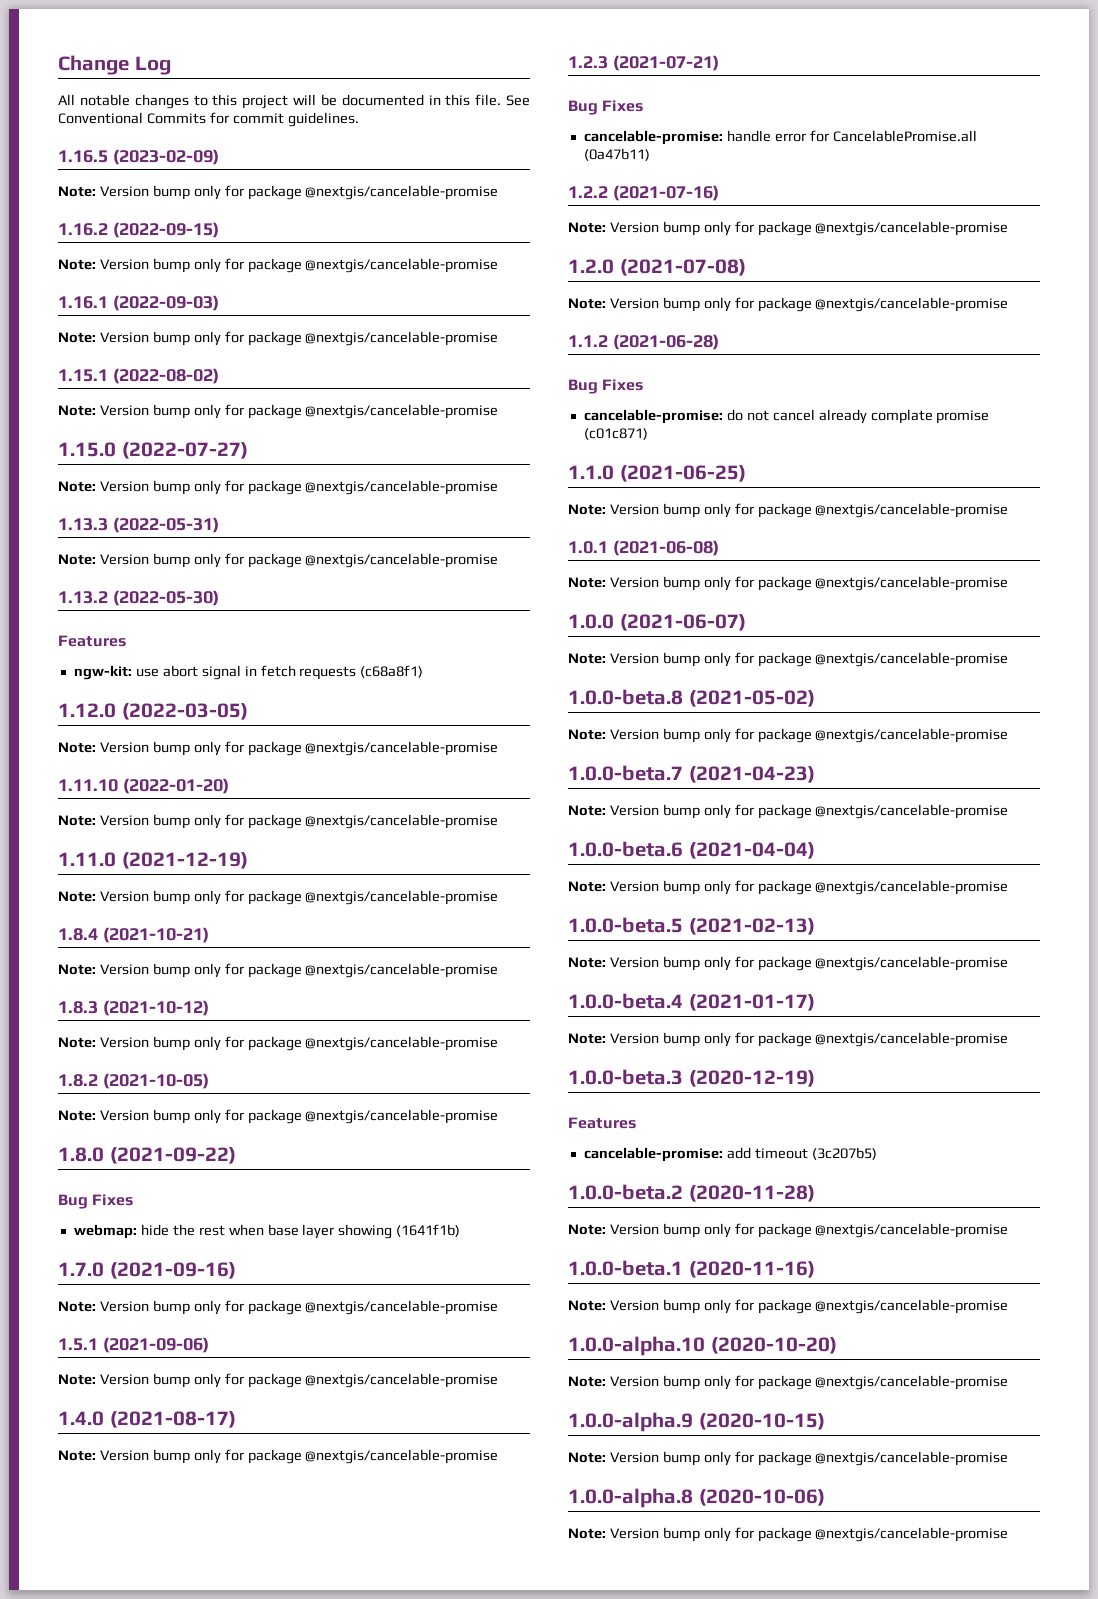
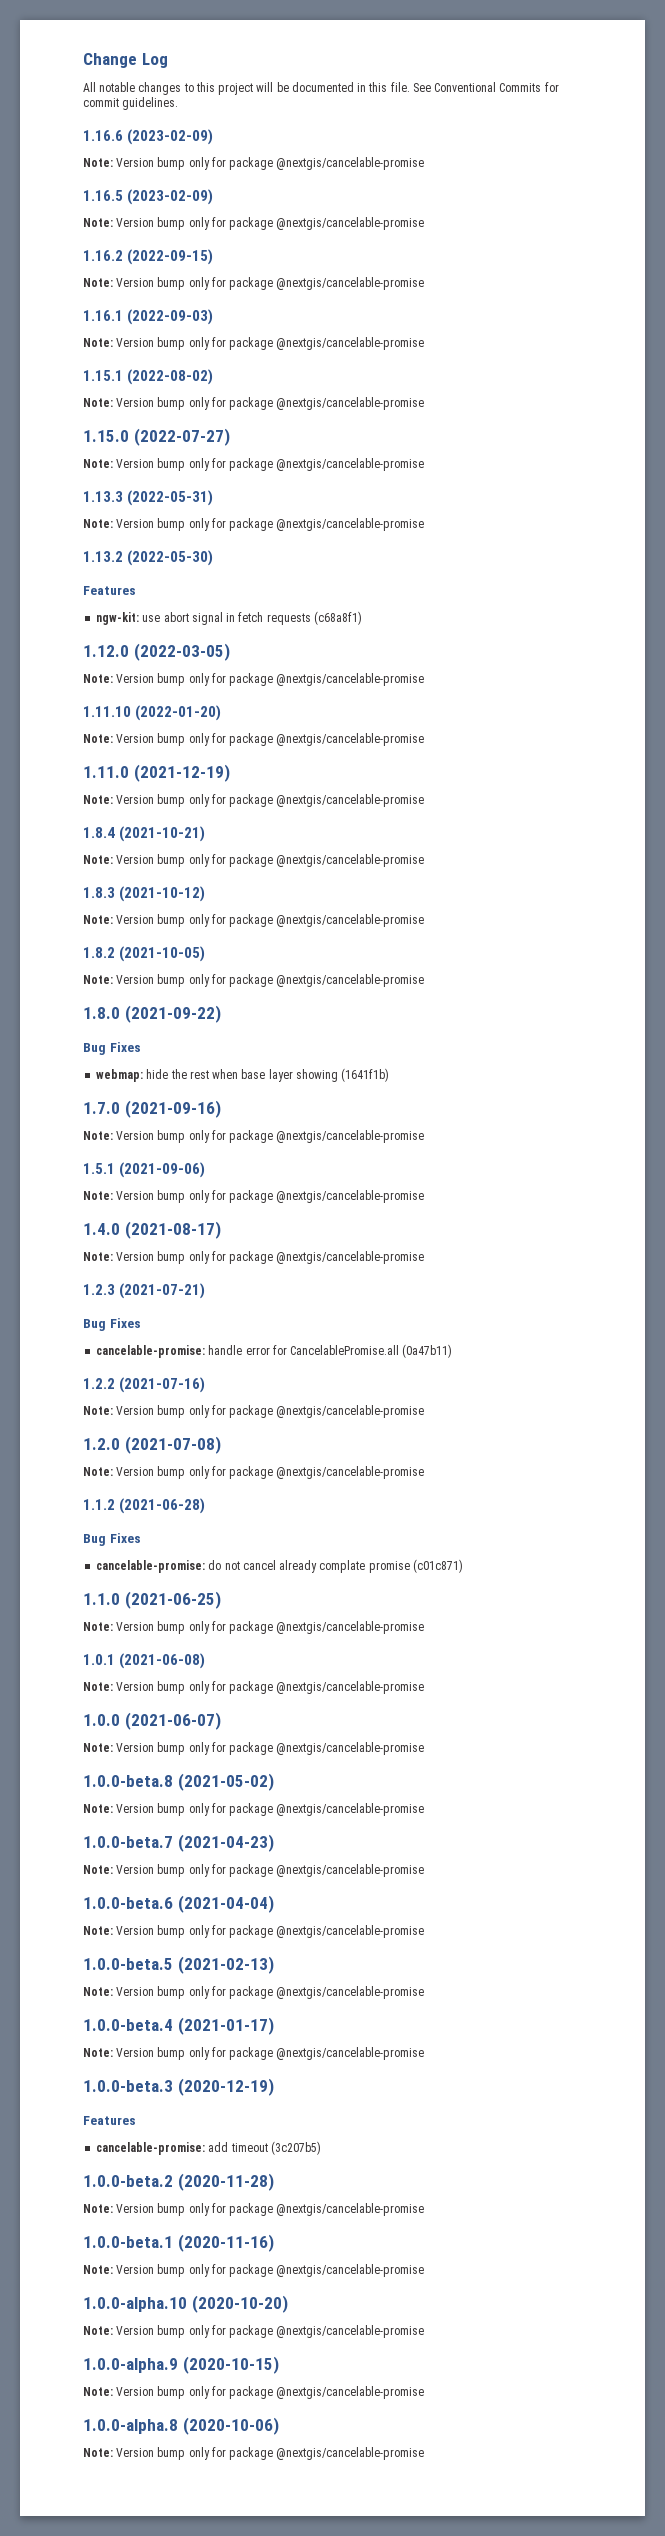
(359, 119) none -> [83,129,214,145] [83,157,425,170] // 1.16.6 (2023-02-09) // Note: Version bump only for package @nextgis/cancelable-promise

